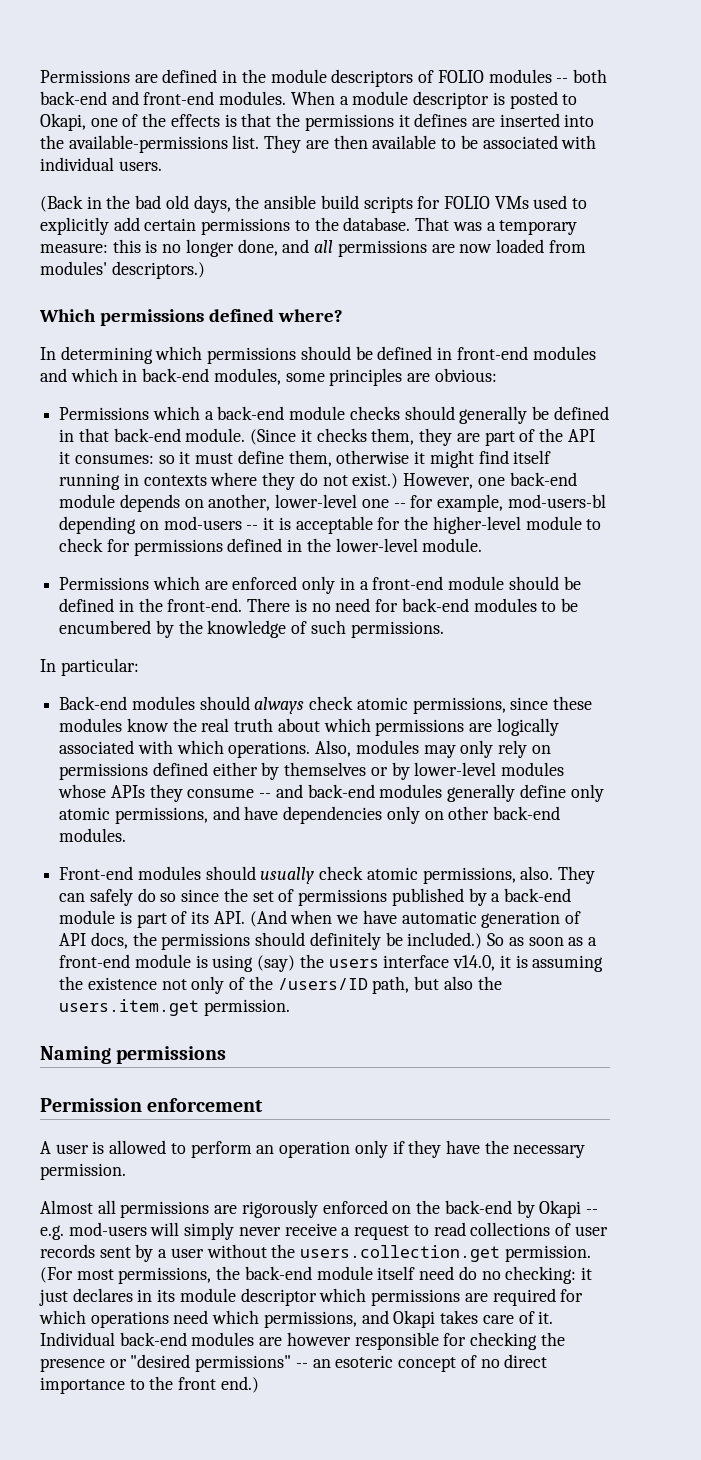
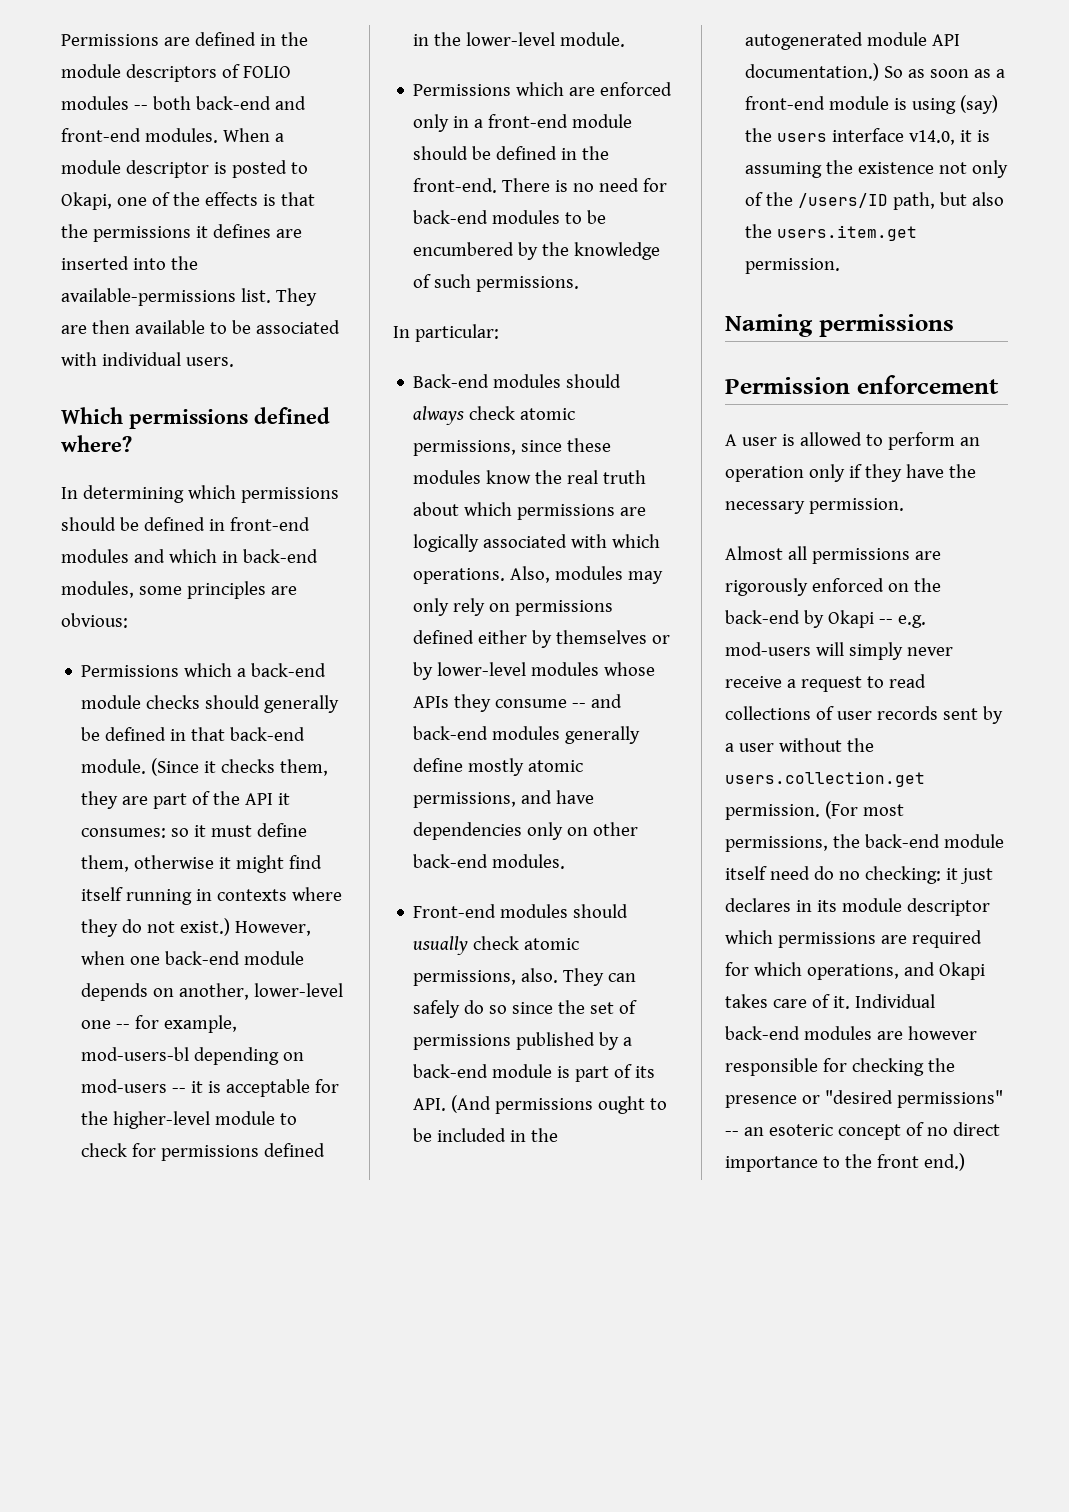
[40,195,588,213] [40,217,578,235] [40,239,586,257] [40,261,205,279] // (Back in the bad old days, the ansible build scripts for FOLIO VMs used to explicitly add certain permissions to the database. That was a temporary measure: this is no longer done, and all permissions are now loaded from modules' descriptors.) -> (234, 362) none
(474, 481) none -> [81,951,126,965] when
[570,784,604,802] only -> [468,758,525,776] mostly
[290,910,581,928] [59,932,483,950] when we have automatic generation of API docs, the permissions should definitely be included.) -> [495,1096,668,1114] [413,1128,559,1142] [745,32,961,50] [745,63,880,81] permissions ought to be included in the autogenerated module API documentation.)
[90,1310,357,1328] operations need which permissions, -> [806,964,899,980] operations,

